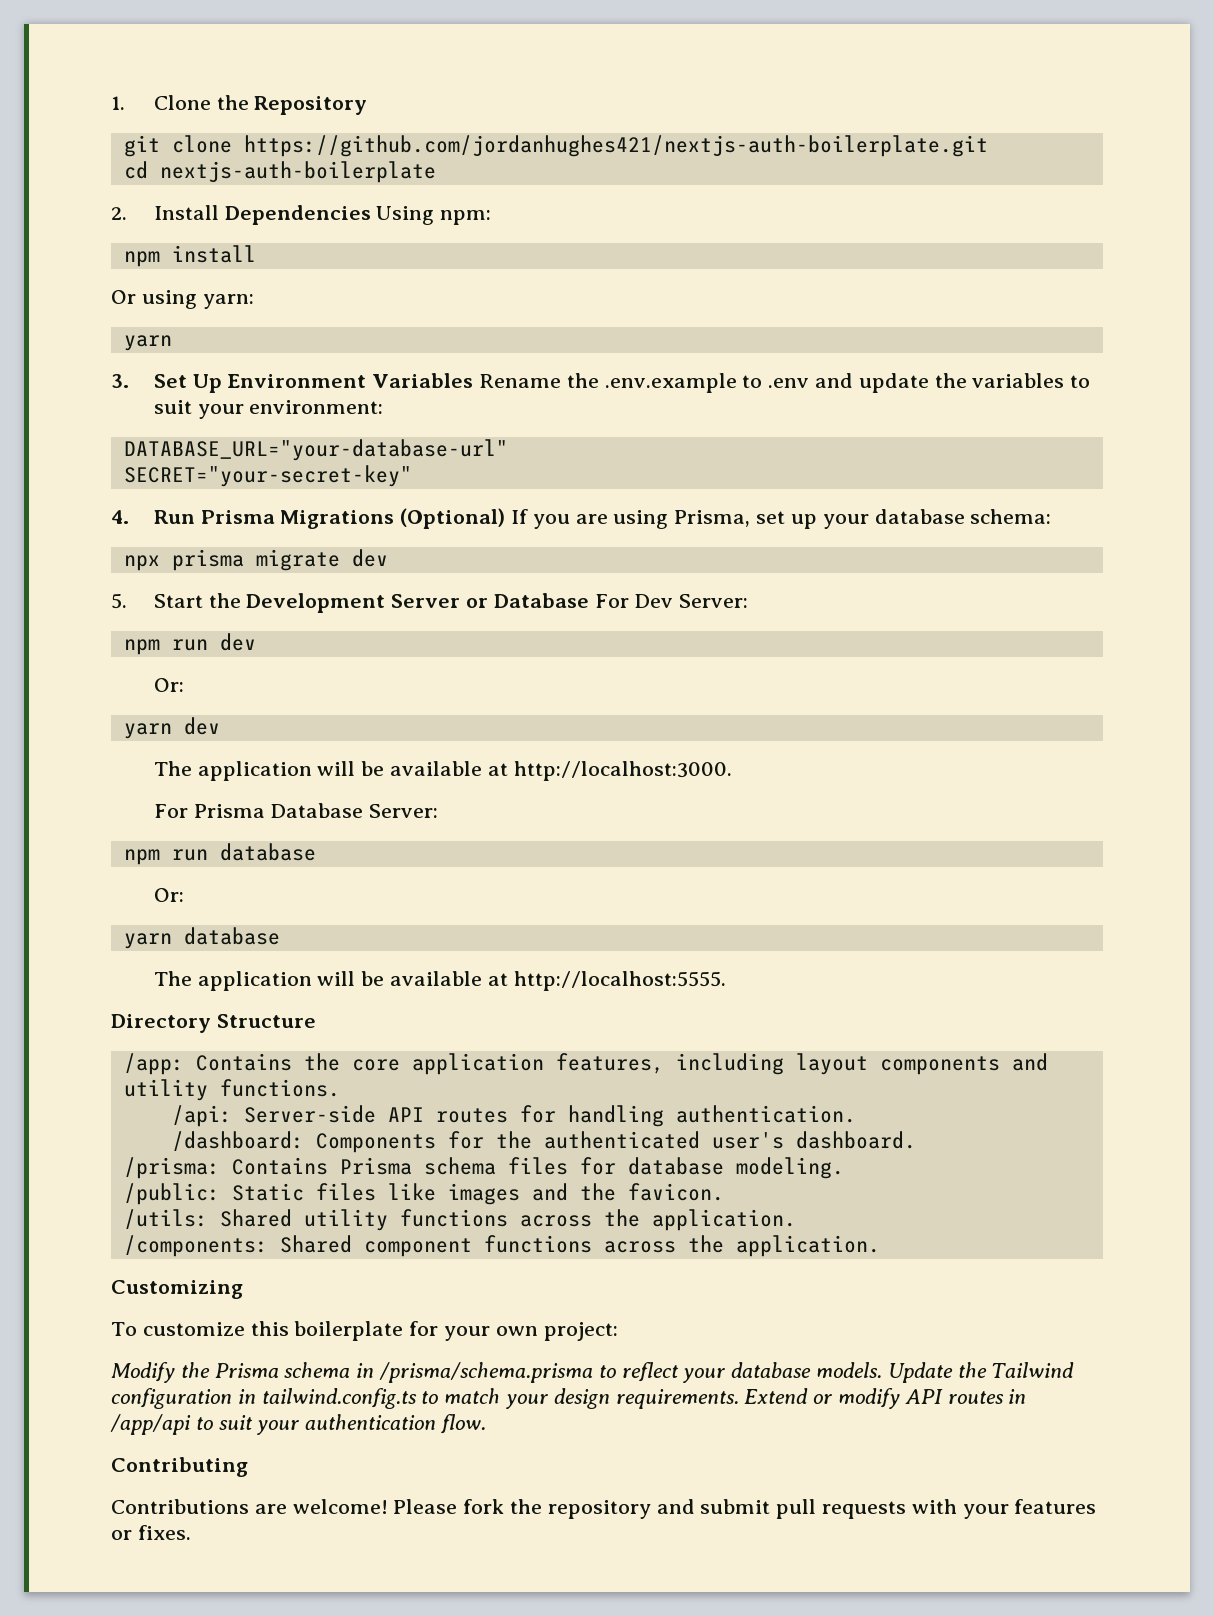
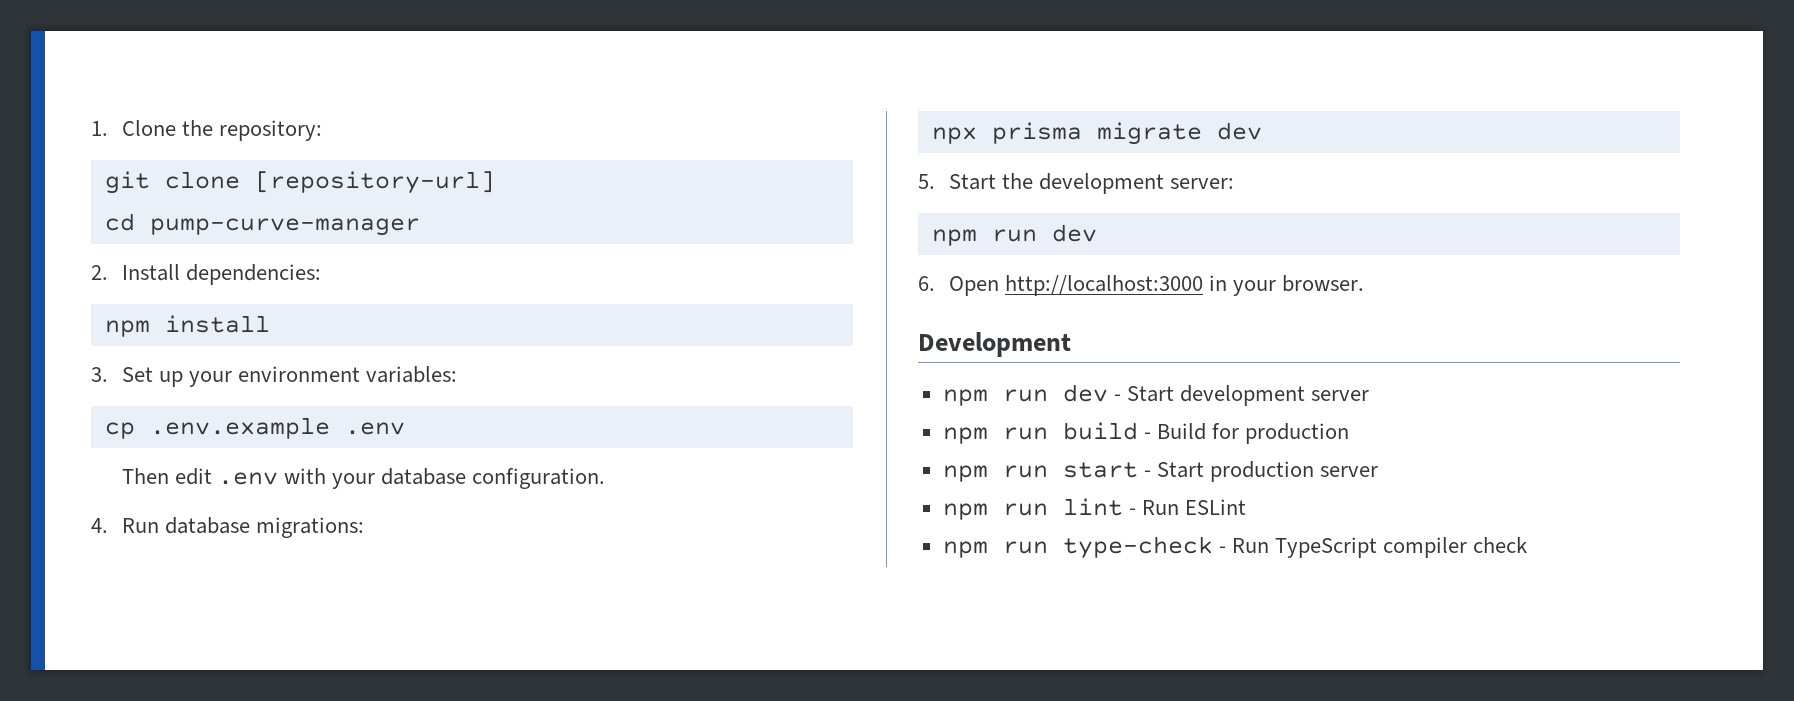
[254,96,368,115] Repository -> [218,120,322,141] repository:
[243,135,988,157] https://github.com/jordanhughes421/nextjs-auth-boilerplate.git -> [254,171,495,194] [repository-url]
[159,161,436,183] nextjs-auth-boilerplate -> [149,218,420,236] pump-curve-manager
[224,205,492,225] Dependencies Using npm: -> [185,264,321,285] dependencies:
[111,290,254,309] [123,335,172,351] [111,373,1091,393] [153,400,384,419] [123,439,508,461] [123,465,412,487] [111,508,1052,529] Or using yarn: // yarn // 3. Set Up Environment Variables Rename the .env.example to .env and update the variables to suit your environment: // DATABASE_URL="your-database-url" // SECRET="your-secret-key" // 4. Run Prisma Migrations (Optional) If you are using Prisma, set up your database schema: -> [91,366,457,387] [104,417,405,439] [121,468,606,489] [91,517,364,538] 3. Set up your environment variables: // cp .env.example .env // Then edit .env with your database configuration. // 4. Run database migrations:
[246,593,749,613] [123,633,256,655] [153,678,184,692] [123,717,220,739] [153,761,732,781] [153,803,439,818] [123,843,316,865] [153,888,184,902] [123,927,280,949] [153,971,726,991] [111,1014,316,1033] [123,1053,1048,1075] [123,1079,340,1101] [171,1105,856,1127] [171,1131,916,1153] [123,1157,844,1179] [123,1183,724,1205] [123,1209,796,1231] [123,1235,880,1257] [111,1280,243,1299] [111,1321,618,1341] [111,1362,1075,1383] [111,1388,1027,1409] [110,1414,487,1435] [111,1457,248,1477] [111,1499,1097,1519] [111,1525,191,1540] Development Server or Database For Dev Server: // npm run dev // Or: // yarn dev // The application will be available at http://localhost:3000. // For Prisma Database Server: // npm run database // Or: // yarn database // The application will be available at http://localhost:5555. // Directory Structure // /app: Contains the core application features, including layout components and utility functions. // /api: Server-side API routes for handling authentication. // /dashboard: Components for the authenticated user's dashboard. // /prisma: Contains Prisma schema files for database modeling. // /public: Static files like images and the favicon. // /utils: Shared utility functions across the application. // /components: Shared component functions across the application. // Customizing // To customize this boilerplate for your own project: // Modify the Prisma schema in /prisma/schema.prisma to reflect your database models. Update the Tailwind configuration in tailwind.config.ts to match your design requirements. Extend or modify API routes in /app/api to suit your authentication flow. // Contributing // Contributions are welcome! Please fork the repository and submit pull requests with your features or fixes. -> [1038,173,1234,194] [931,224,1097,246] [918,275,1364,296] [918,332,1071,357] [942,384,1370,406] [942,422,1350,444] [942,461,1379,482] [942,498,1246,520] [942,536,1528,559] development server: // npm run dev // 6. Open http://localhost:3000 in your browser. // Development // npm run dev - Start development server // npm run build - Build for production // npm run start - Start production server // npm run lint - Run ESLint // npm run type-check - Run TypeScript compiler check

